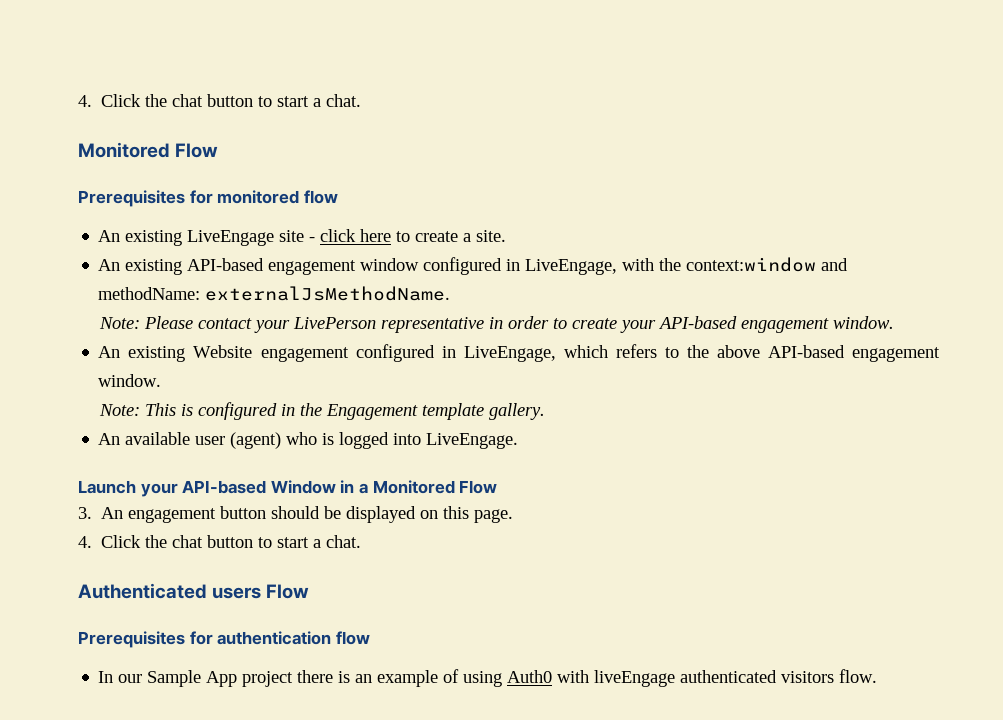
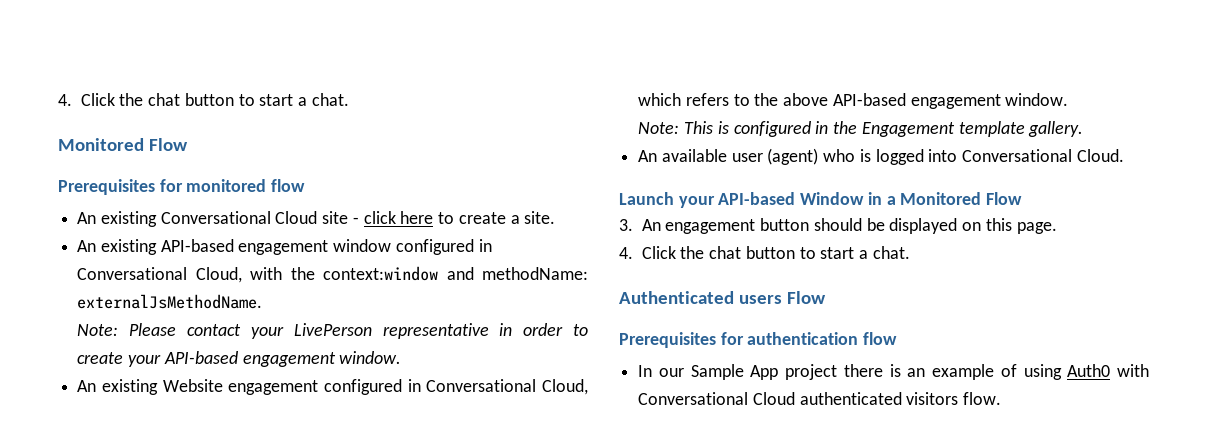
[187,230,275,246] LiveEngage -> [160,211,318,224] Conversational Cloud
[525,259,618,275] LiveEngage, -> [77,267,242,283] Conversational Cloud,
[463,346,556,362] LiveEngage, -> [426,379,588,395] Conversational Cloud,
[426,433,519,449] LiveEngage. -> [962,149,1124,162] Conversational Cloud.
[594,670,676,687] liveEngage -> [638,392,795,405] Conversational Cloud

